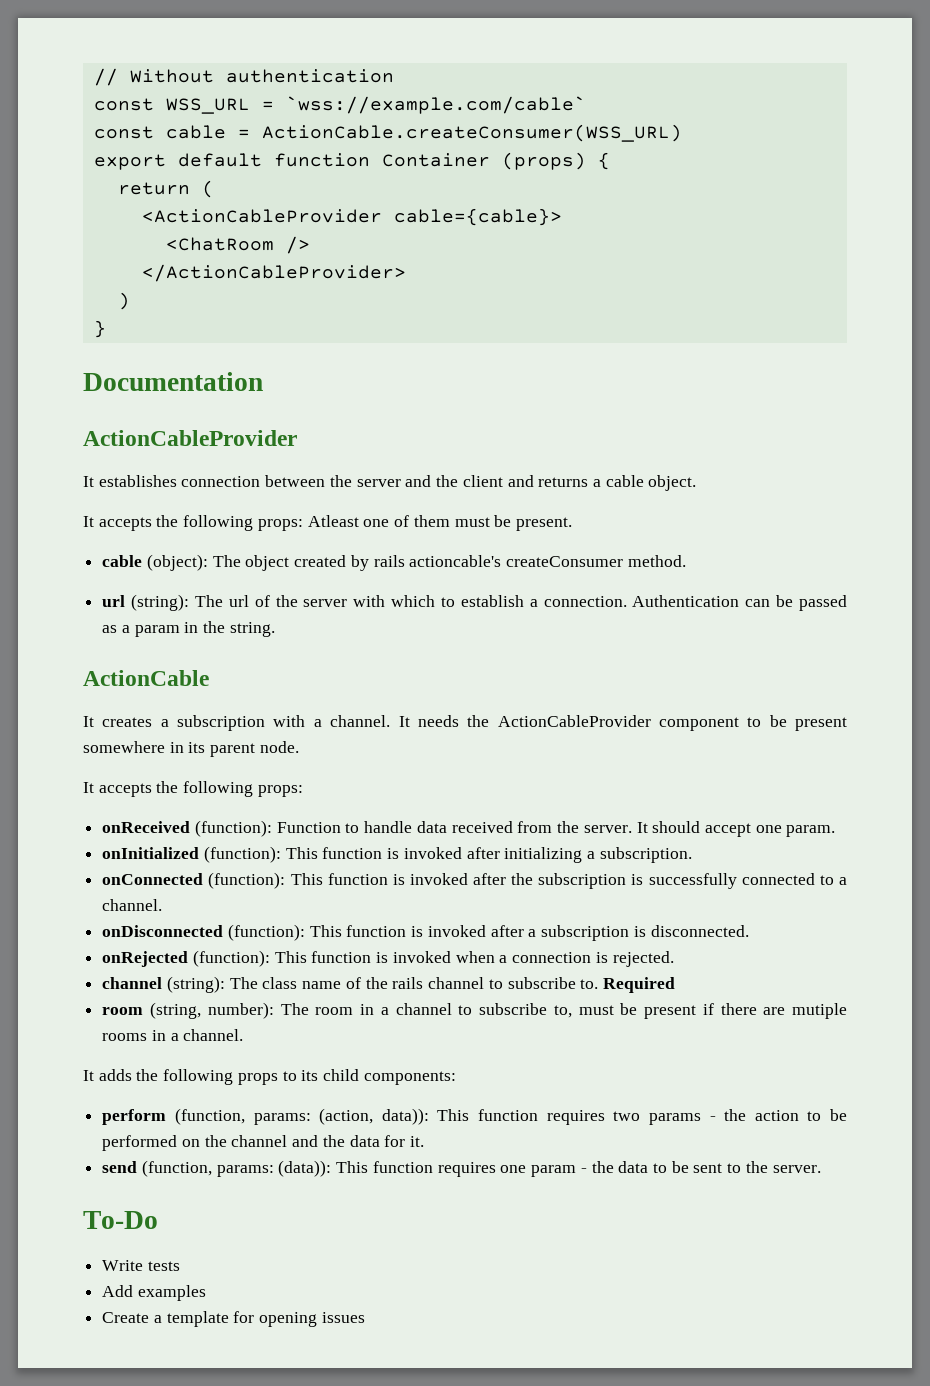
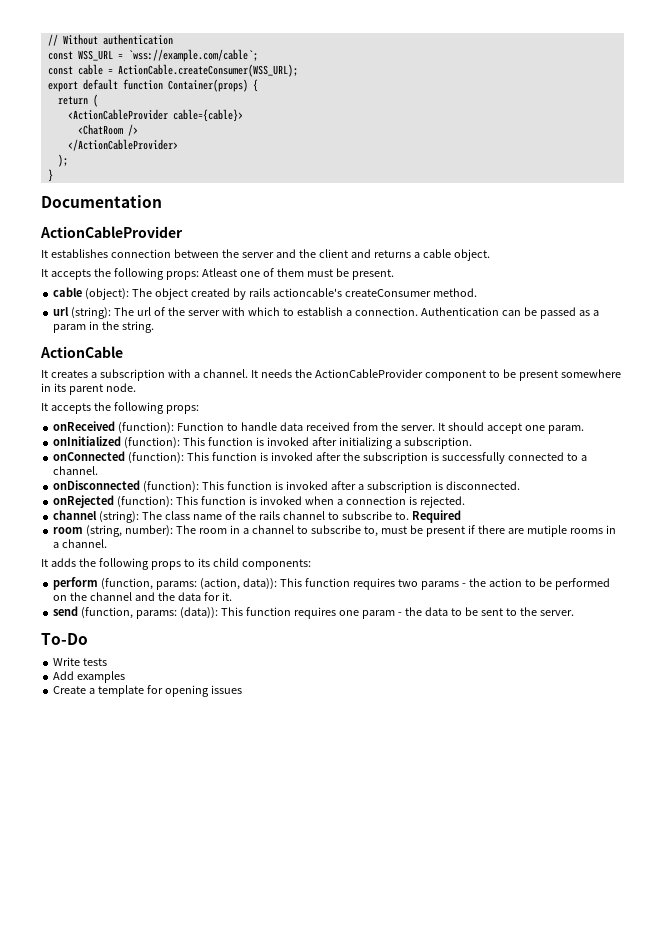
[285,96,586,114] `wss://example.com/cable` -> [127,49,258,62] `wss://example.com/cable`;
[261,124,682,142] ActionCable.createConsumer(WSS_URL) -> [117,64,298,77] ActionCable.createConsumer(WSS_URL);
[381,152,586,170] Container (props) -> [167,79,248,92] Container(props)
[117,292,130,310] ) -> [57,154,68,167] );

